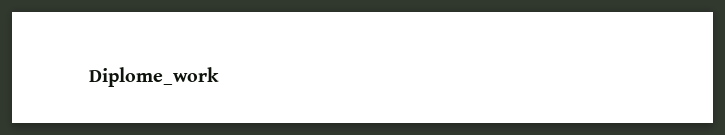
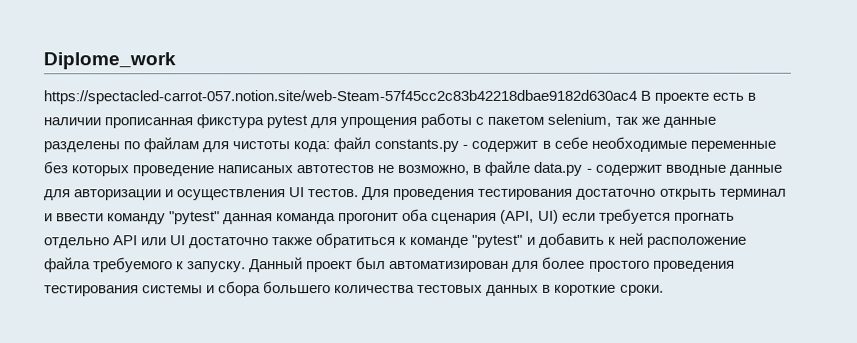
(219, 77) none -> [43,89,757,105] [43,112,716,129] [43,136,776,153] [43,160,783,177] [44,187,787,201] [44,208,735,225] [44,232,747,249] [44,256,735,273] [44,281,664,297] // https://spectacled-carrot-057.notion.site/web-Steam-57f45cc2c83b42218dbae9182d630ac4 В проекте есть в наличии прописанная фикстура pytest для упрощения работы с пакетом selenium, так же данные разделены по файлам для чистоты кода: файл constants.py - содержит в себе необходимые переменные без которых проведение написаных автотестов не возможно, в файле data.py - содержит вводные данные для авторизации и осуществления UI тестов. Для проведения тестирования достаточно открыть терминал и ввести команду "pytest" данная команда прогонит оба сценария (API, UI) если требуется прогнать отдельно API или UI достаточно также обратиться к команде "pytest" и добавить к ней расположение файла требуемого к запуску. Данный проект был автоматизирован для более простого проведения тестирования системы и сбора большего количества тестовых данных в короткие сроки.

